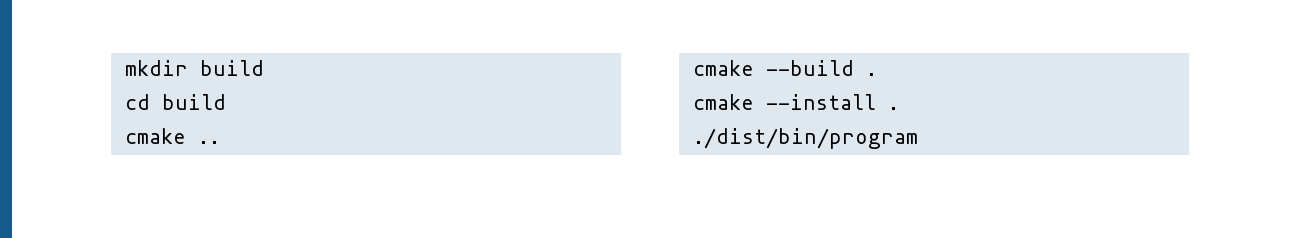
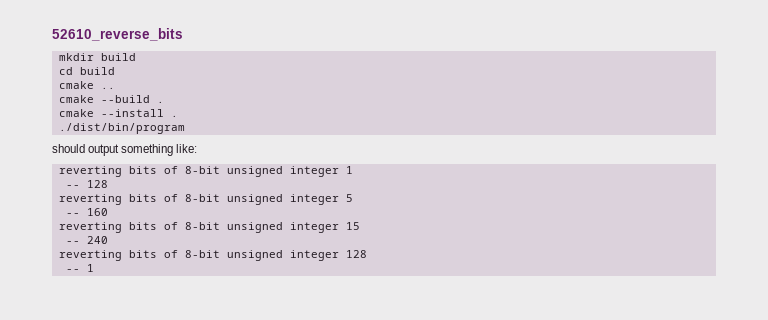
(124, 68) none -> [52,28,183,41] 52610_reverse_bits //
(918, 138) none -> [52,144,198,156] [58,166,353,177] [65,180,108,188] [58,194,353,205] [65,208,108,216] [58,222,360,233] [65,236,108,244] [58,250,367,261] [65,264,94,272] // should output something like: // reverting bits of 8-bit unsigned integer 1 // -- 128 // reverting bits of 8-bit unsigned integer 5 // -- 160 // reverting bits of 8-bit unsigned integer 15 // -- 240 // reverting bits of 8-bit unsigned integer 128 // -- 1

